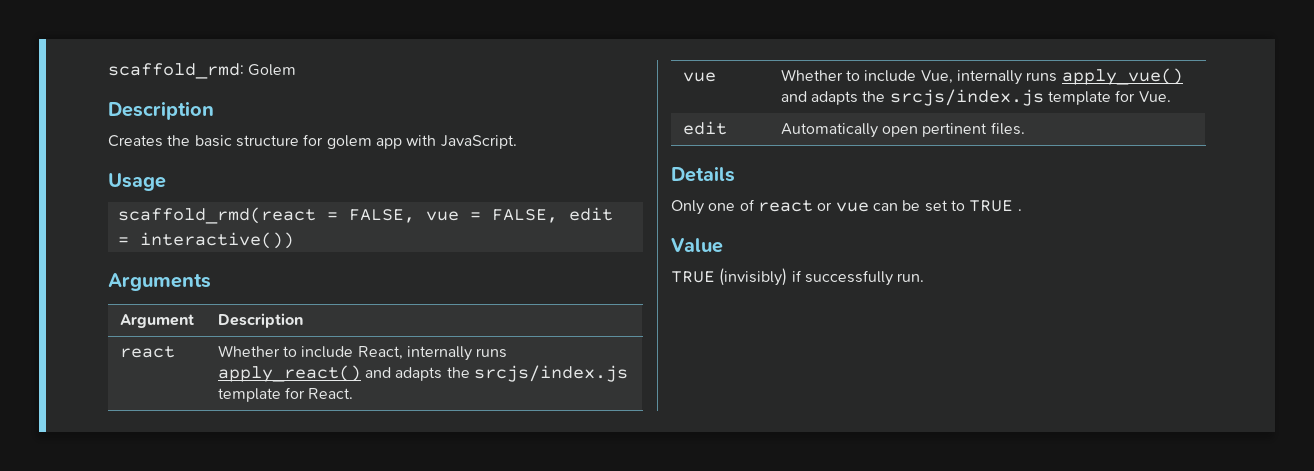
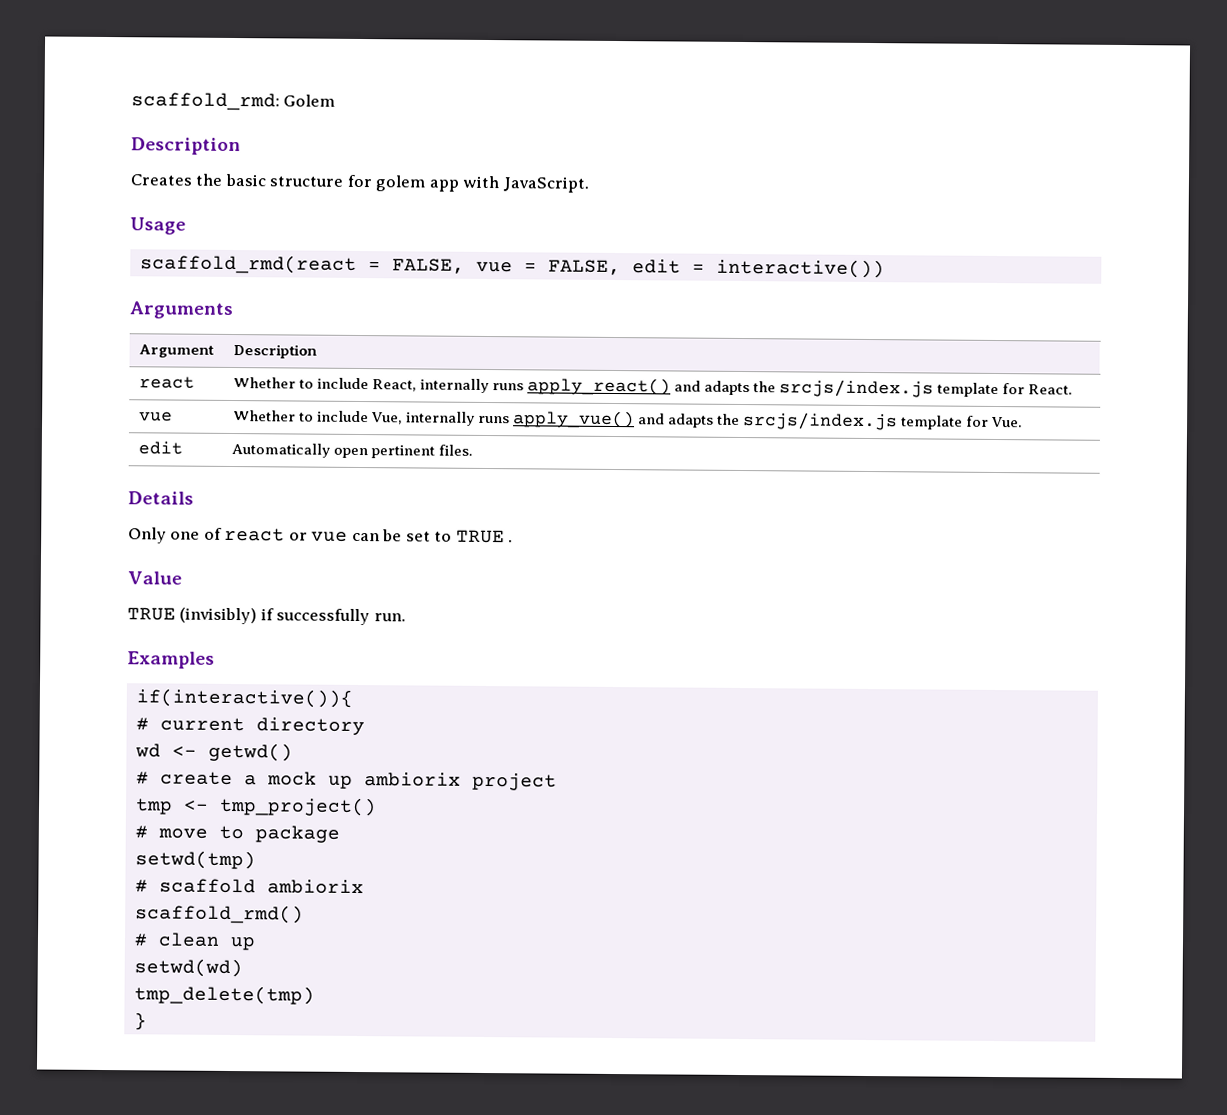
(925, 277) none -> [127,651,215,669] [135,688,353,708] [135,717,365,736] [134,742,293,762] [135,771,557,791] [134,796,377,817] [134,825,340,843] [134,850,256,870] [134,878,364,895] [134,904,304,924] [133,932,256,951] [133,958,243,978] [133,985,315,1005] [133,1012,147,1031] // Examples // if(interactive()){ // # current directory // wd <- getwd() // # create a mock up ambiorix project // tmp <- tmp_project() // # move to package // setwd(tmp) // # scaffold ambiorix // scaffold_rmd() // # clean up // setwd(wd) // tmp_delete(tmp) // }

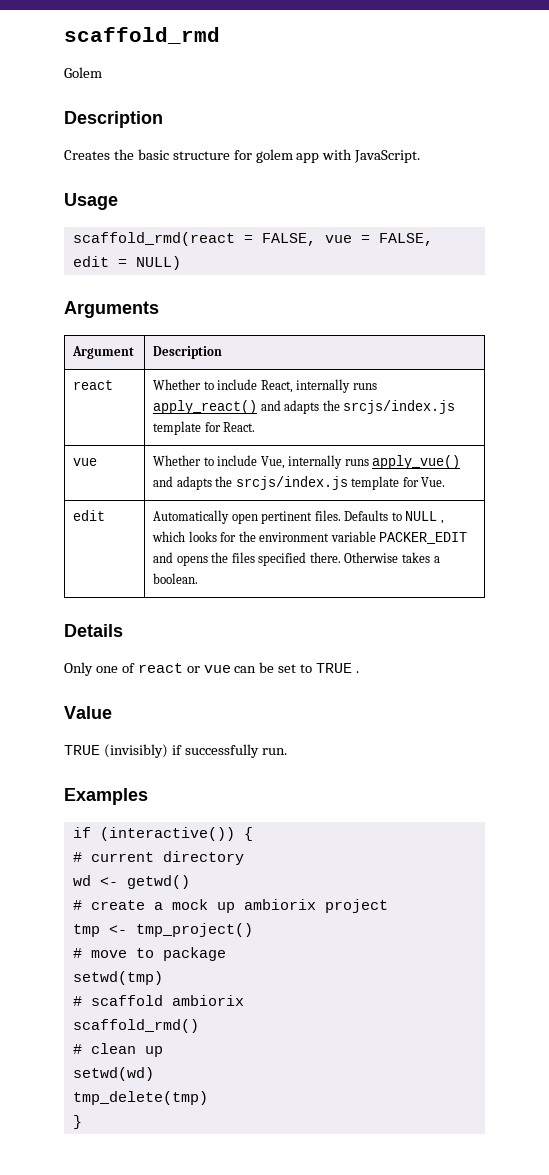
[131,92,280,111] scaffold_rmd: -> [64,27,220,44] scaffold_rmd //
[715,258,885,279] interactive()) -> [135,256,181,270] NULL)
(473, 450) none -> [344,510,445,524] [152,531,468,544] [153,552,440,566] [153,573,199,584] Defaults to NULL , which looks for the environment variable PACKER_EDIT and opens the files specified there. Otherwise takes a boolean.
[135,688,353,708] if(interactive()){ -> [72,827,253,841] if (interactive()) {

